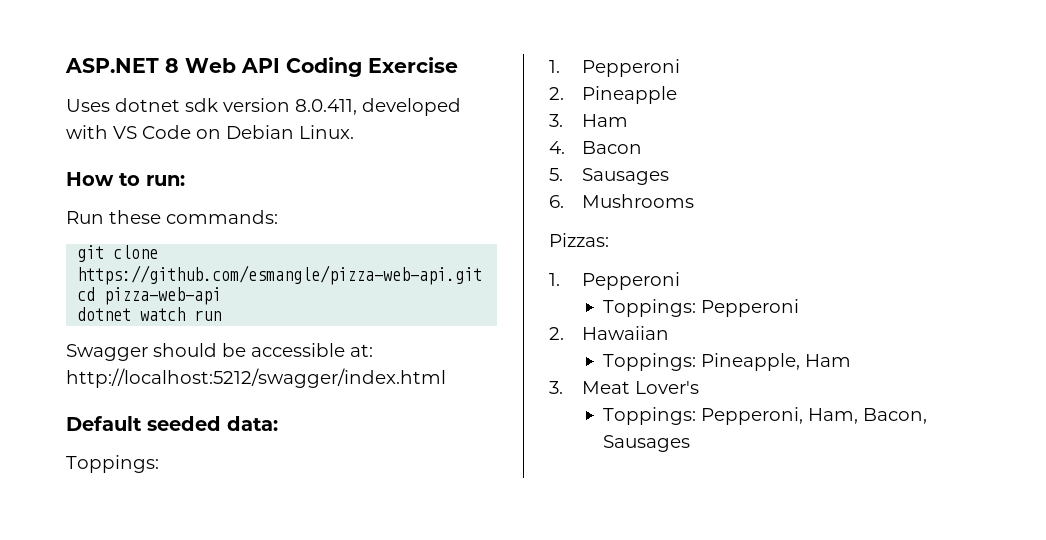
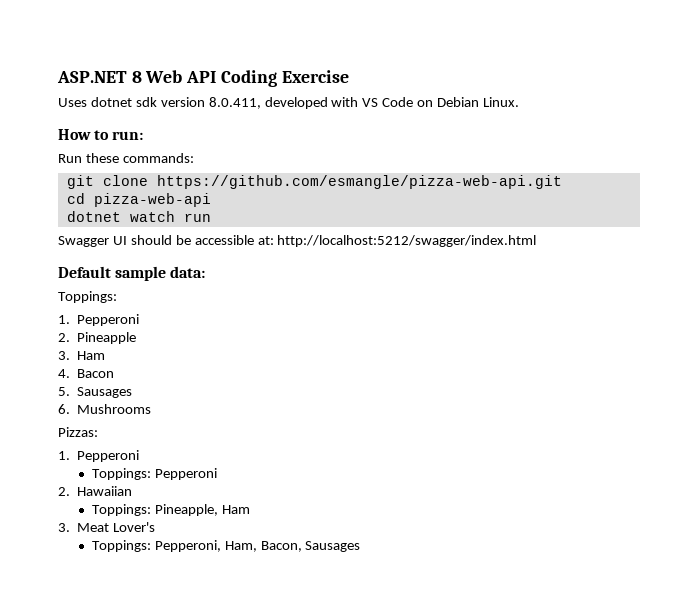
(148, 352) none -> [112,236,127,245] UI
[147,416,221,431] seeded -> [115,266,167,281] sample

